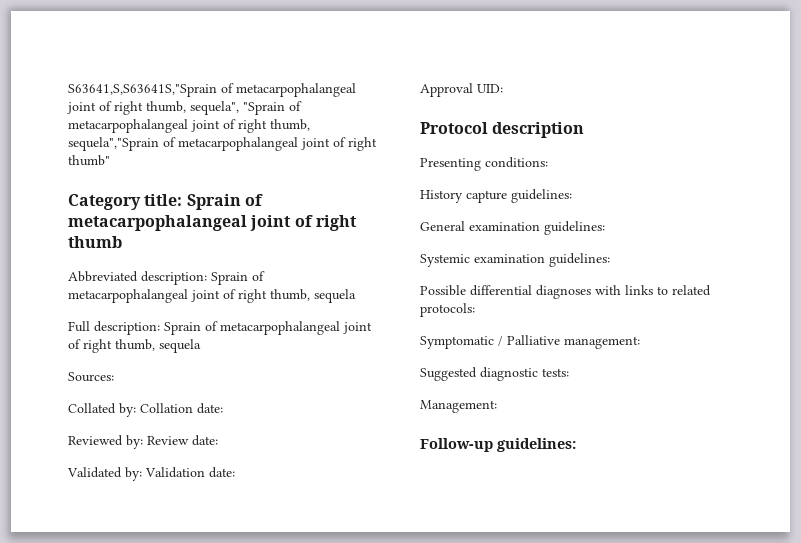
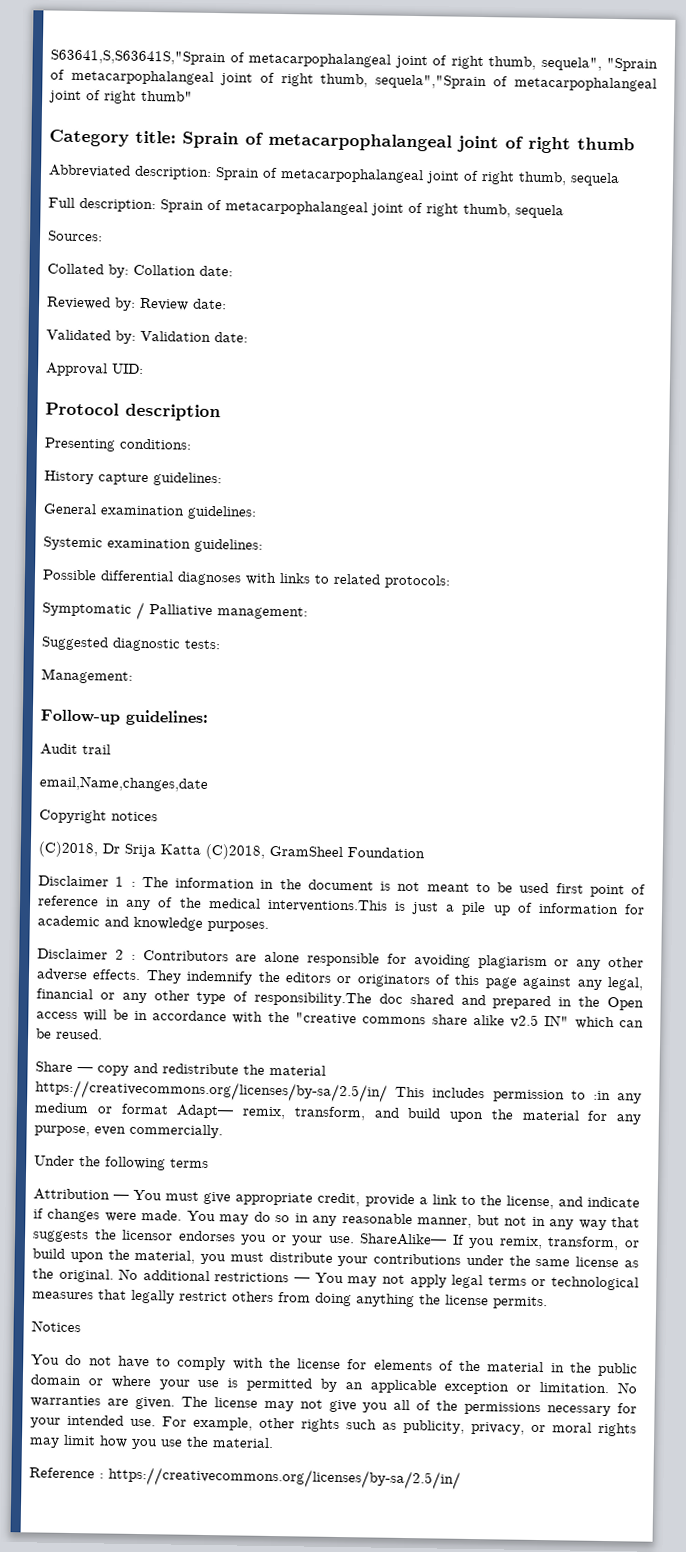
(576, 445) none -> [40,743,111,756] [39,775,208,792] [39,809,158,824] [38,841,425,860] [38,875,646,898] [38,895,646,916] [37,915,269,932] [37,948,644,970] [36,968,644,991] [36,988,644,1011] [36,1009,644,1030] [36,1028,103,1040] [35,1061,326,1076] [35,1079,642,1104] [34,1102,641,1125] [34,1123,223,1139] [34,1155,209,1171] [33,1188,640,1210] [33,1208,641,1231] [32,1229,641,1251] [32,1248,639,1268] [32,1268,640,1291] [32,1289,548,1310] [31,1320,81,1333] [31,1354,638,1377] [30,1374,637,1395] [30,1395,638,1417] [30,1414,637,1437] [29,1434,274,1450] [29,1466,461,1490] // Audit trail // email,Name,changes,date // Copyright notices // (C)2018, Dr Srija Katta (C)2018, GramSheel Foundation // Disclaimer 1 : The information in the document is not meant to be used first point of reference in any of the medical interventions.This is just a pile up of information for academic and knowledge purposes. // Disclaimer 2 : Contributors are alone responsible for avoiding plagiarism or any other adverse effects. They indemnify the editors or originators of this page against any legal, financial or any other type of responsibility.The doc shared and prepared in the Open access will be in accordance with the "creative commons share alike v2.5 IN" which can be reused. // Share — copy and redistribute the material https://creativecommons.org/licenses/by-sa/2.5/in/ This includes permission to :in any medium or format Adapt— remix, transform, and build upon the material for any purpose, even commercially. // Under the following terms // Attribution — You must give appropriate credit, provide a link to the license, and indicate if changes were made. You may do so in any reasonable manner, but not in any way that suggests the licensor endorses you or your use. ShareAlike— If you remix, transform, or build upon the material, you must distribute your contributions under the same license as the original. No additional restrictions — You may not apply legal terms or technological measures that legally restrict others from doing anything the license permits. // Notices // You do not have to comply with the license for elements of the material in the public domain or where your use is permitted by an applicable exception or limitation. No warranties are given. The license may not give you all of the permissions necessary for your intended use. For example, other rights such as publicity, privacy, or moral rights may limit how you use the material. // Reference : https://creativecommons.org/licenses/by-sa/2.5/in/

